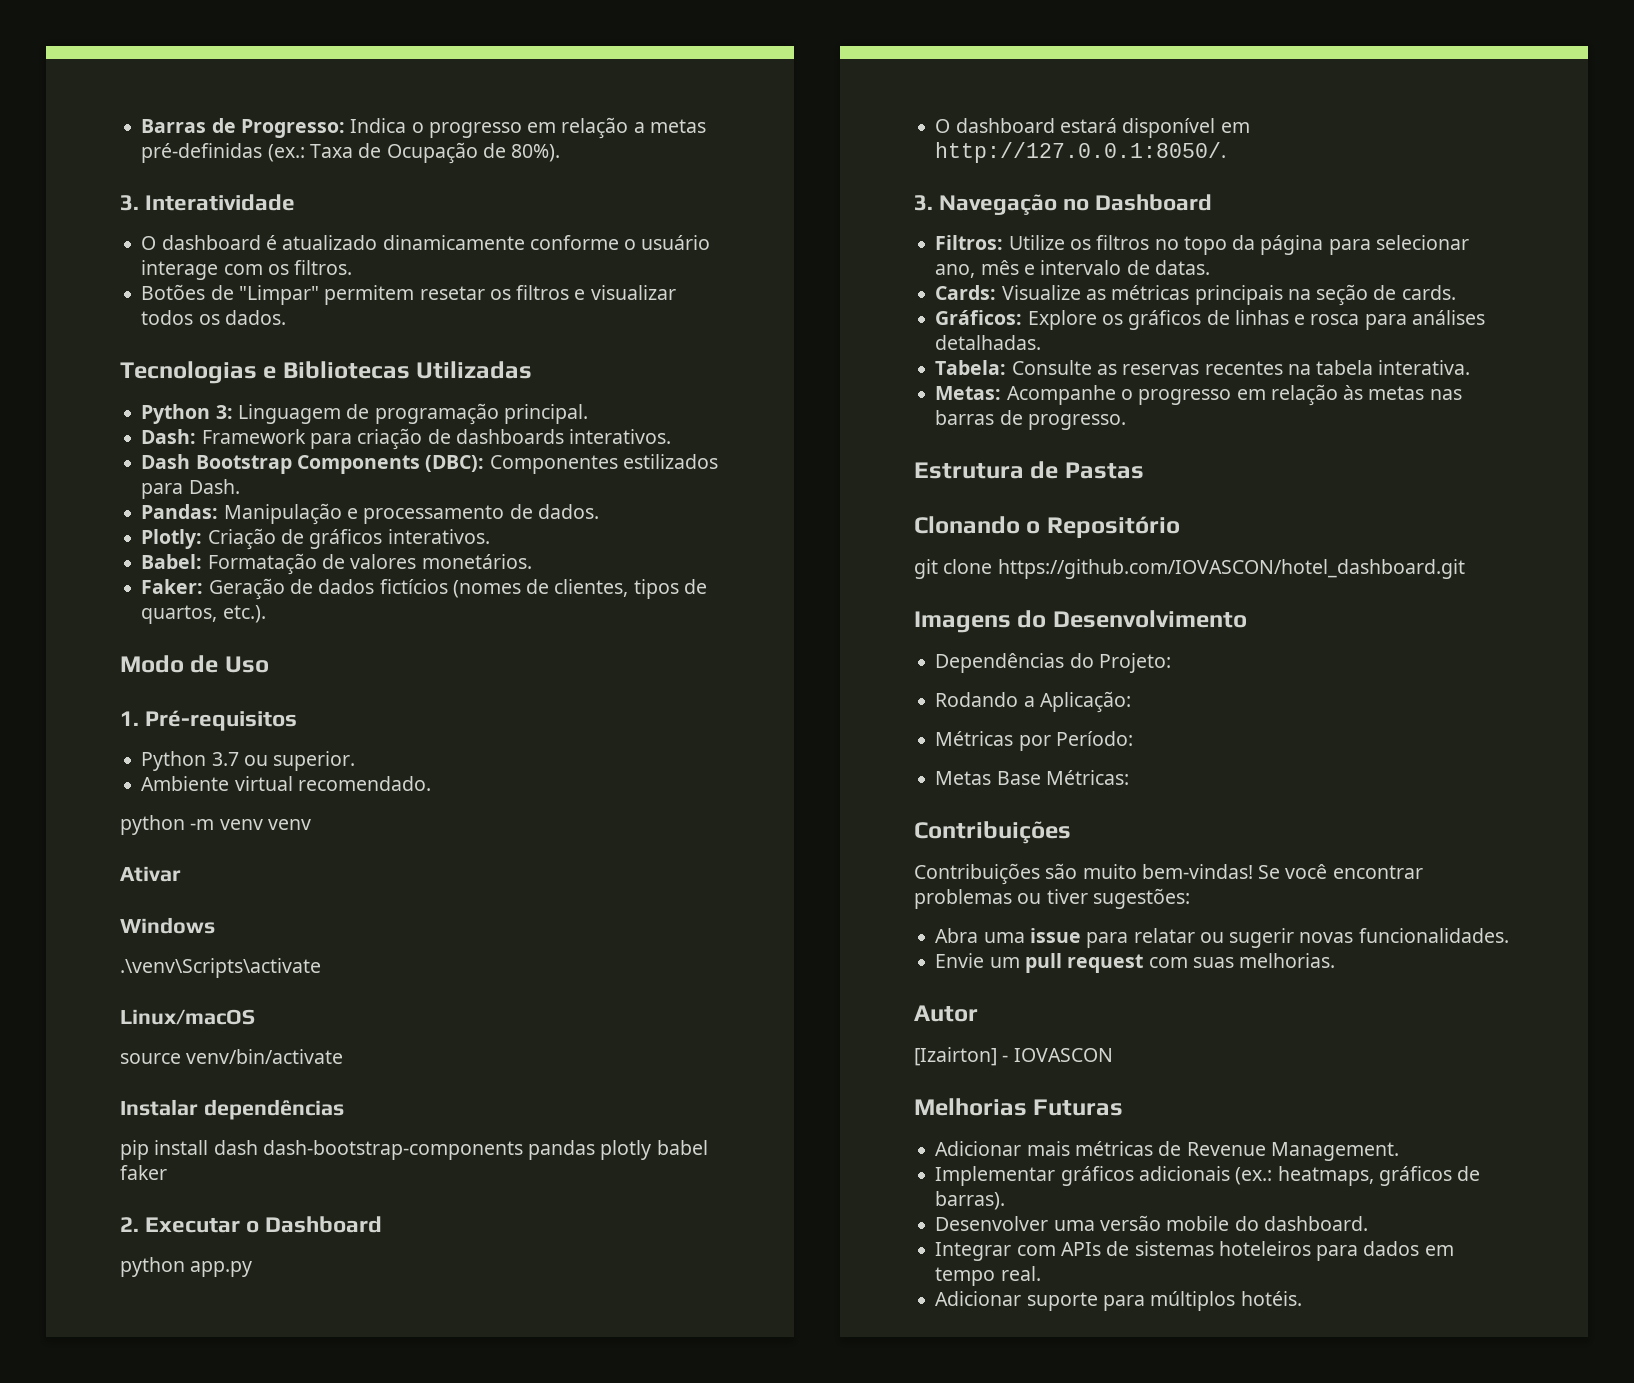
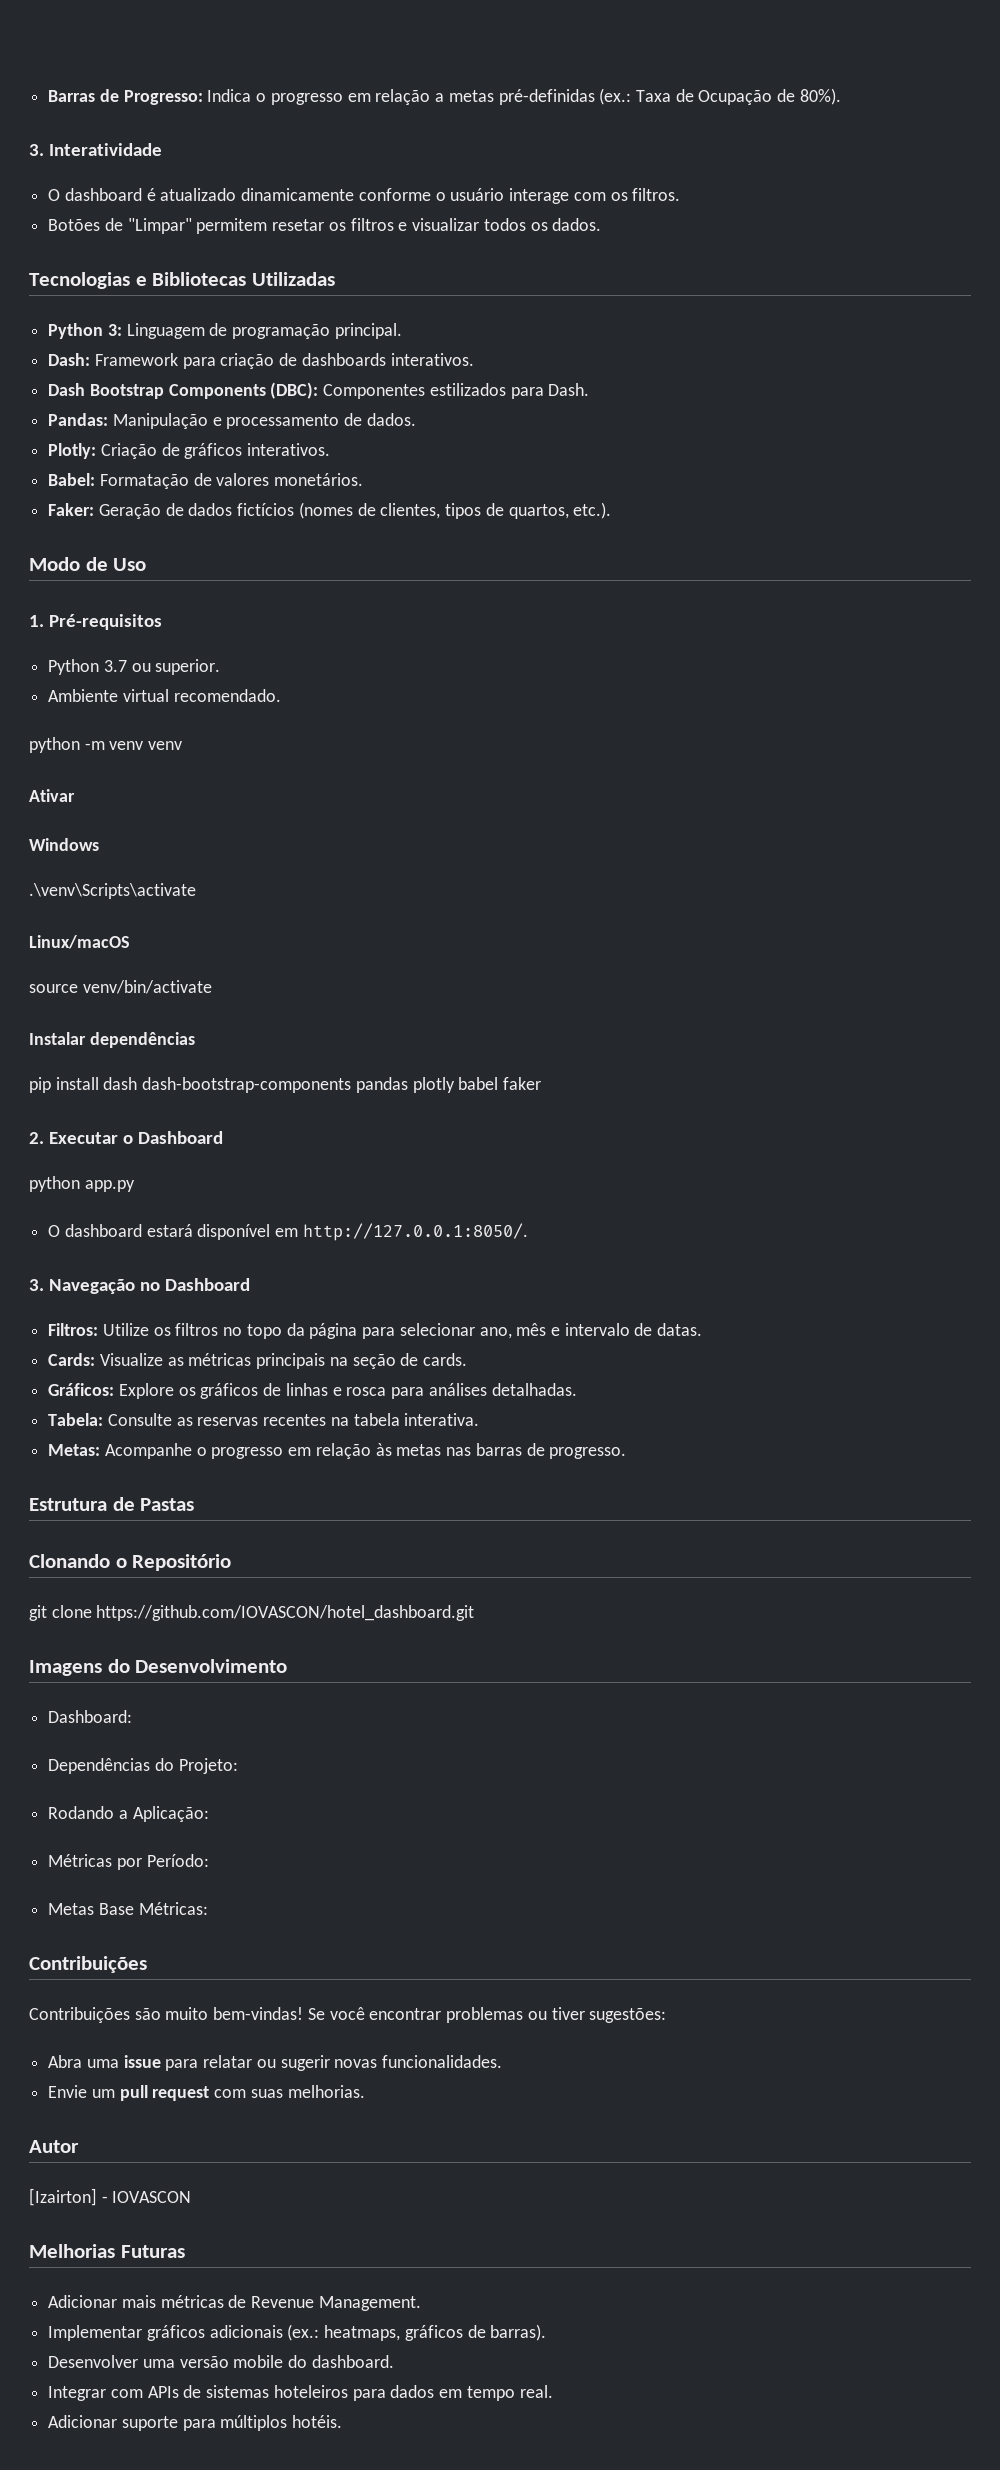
(1247, 619) none -> [48,1710,133,1723] // Dashboard:

